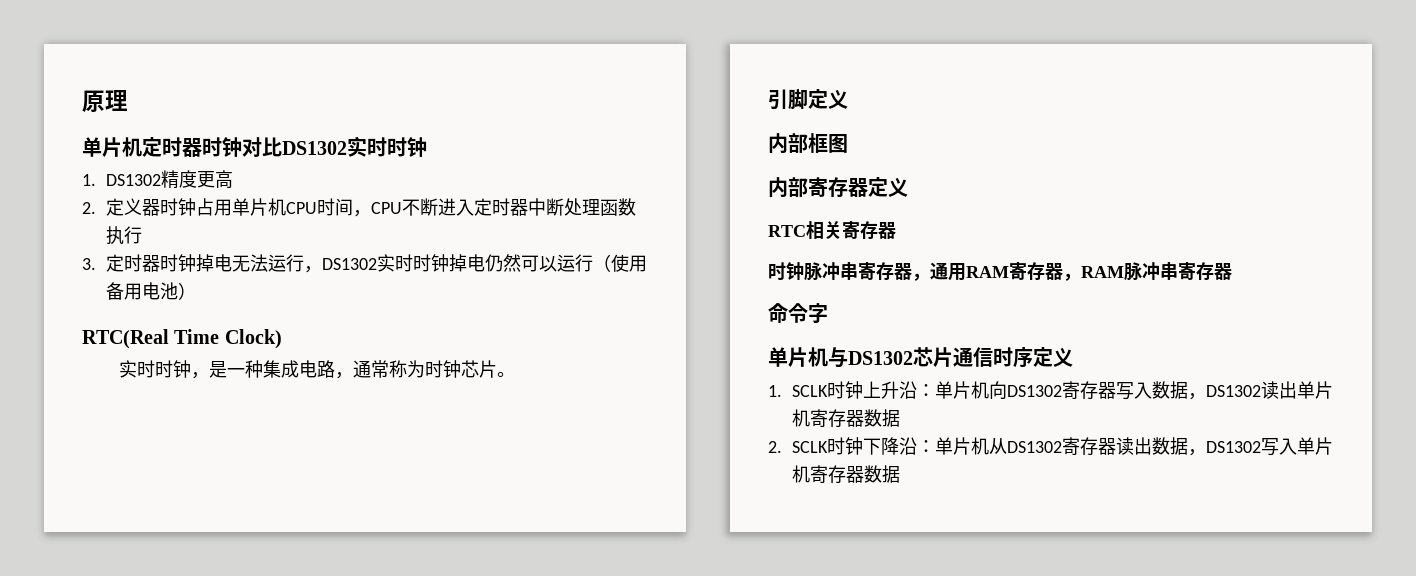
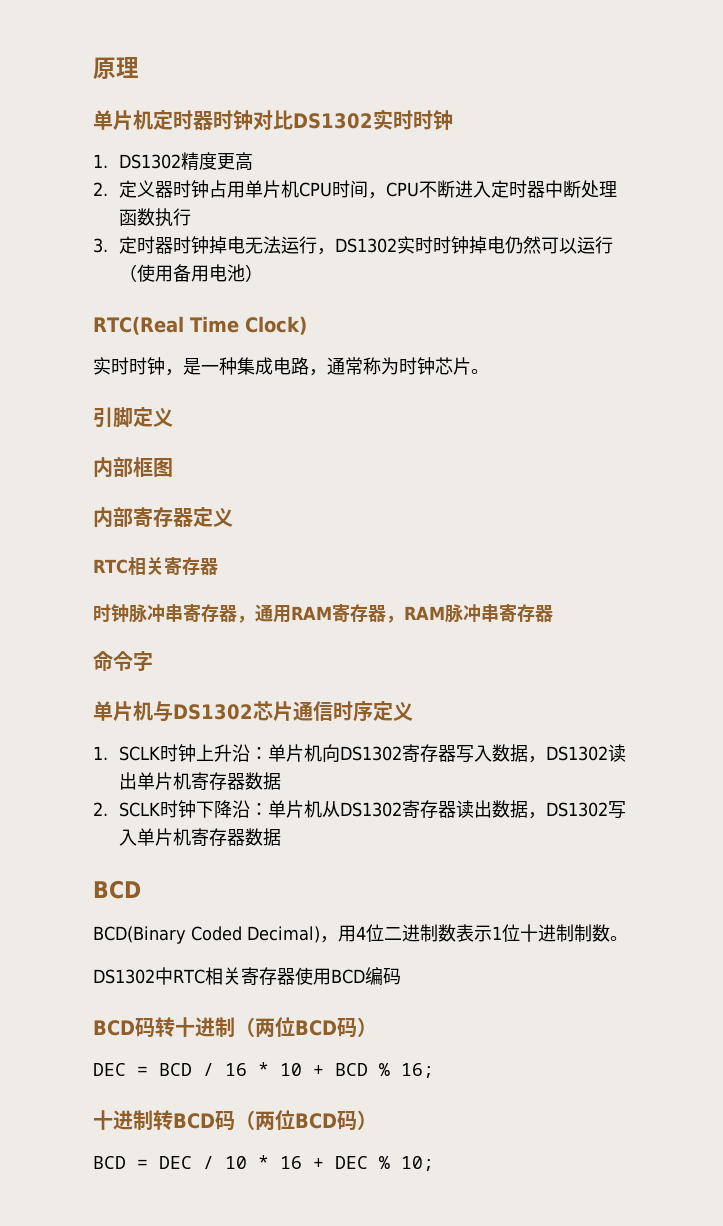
(900, 474) none -> [93,880,141,899] [93,924,628,944] [93,967,401,986] [93,1017,377,1038] [93,1062,434,1078] [93,1110,377,1131] [93,1155,434,1171] // BCD // BCD(Binary Coded Decimal)，用4位二进制数表示1位十进制制数。 // DS1302中RTC相关寄存器使用BCD编码 // BCD码转十进制（两位BCD码） // DEC = BCD / 16 * 10 + BCD % 16; // 十进制转BCD码（两位BCD码） // BCD = DEC / 10 * 16 + DEC % 10;

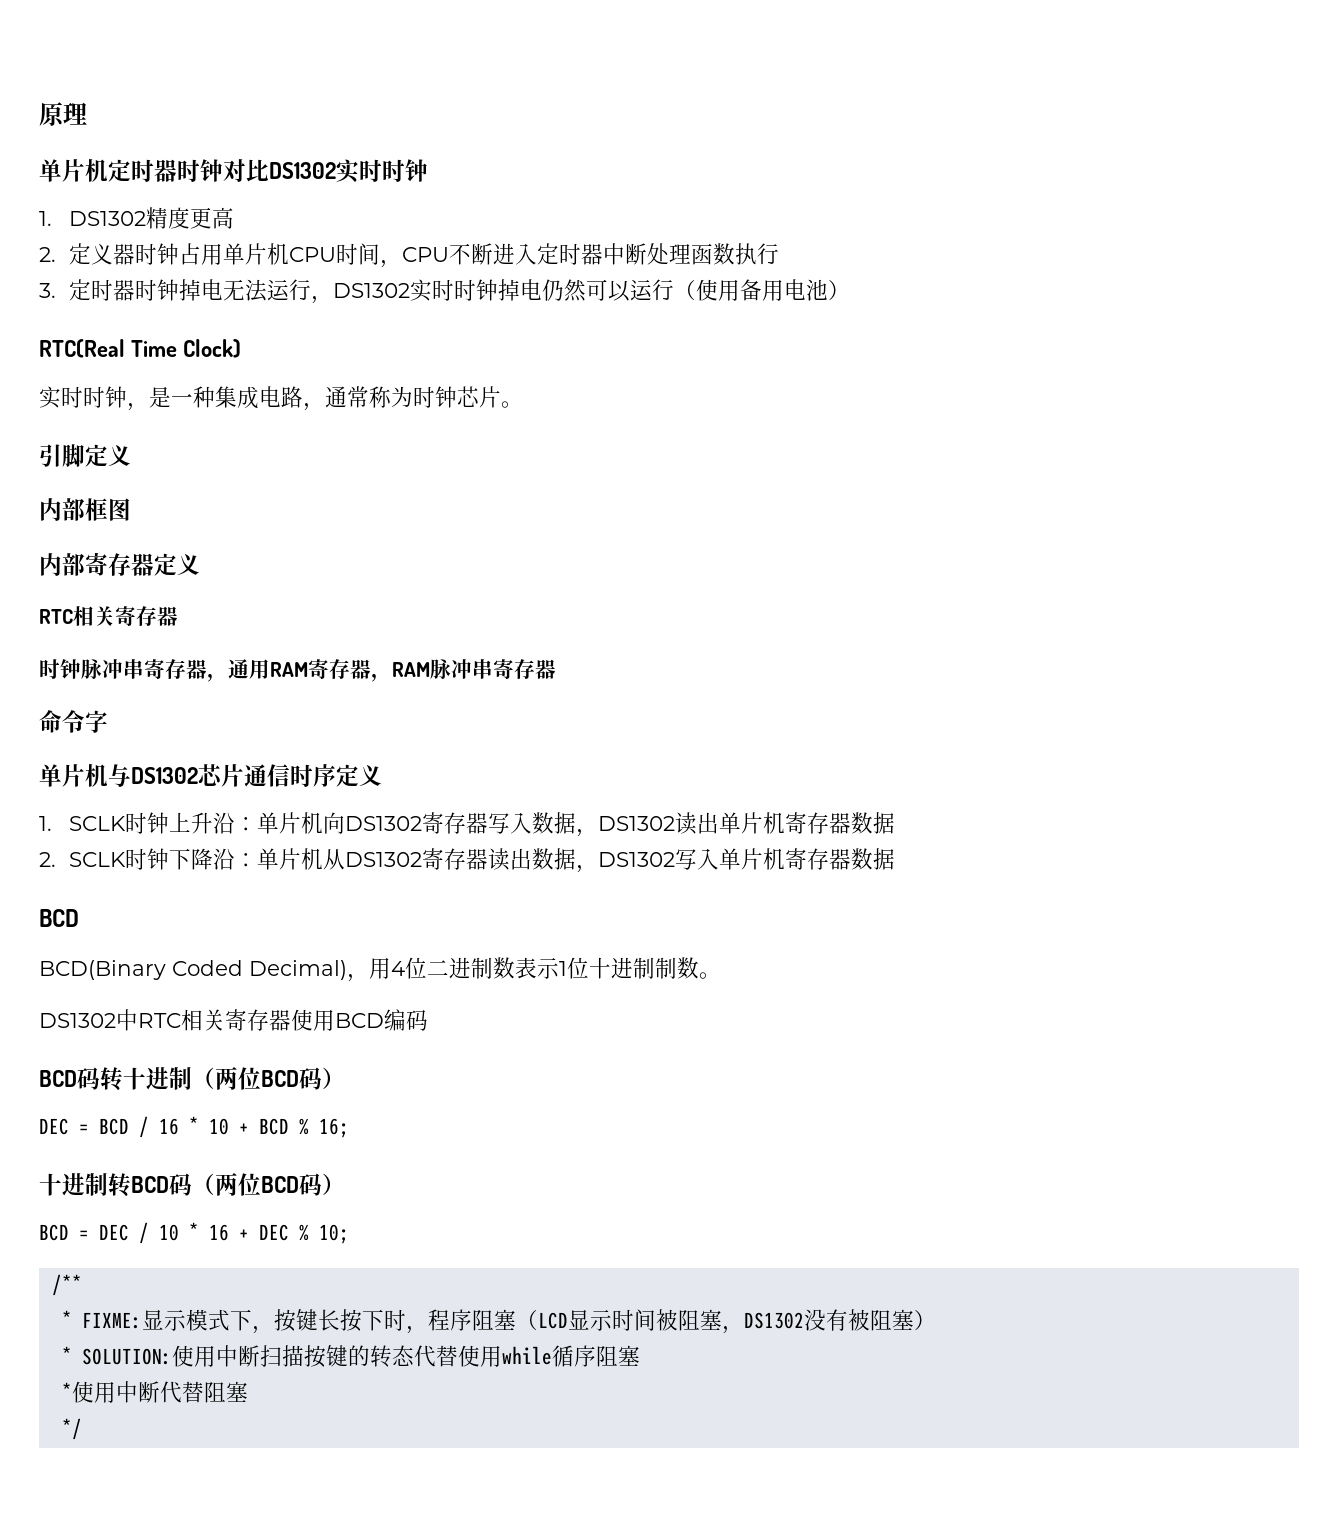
(434, 1163) none -> [51,1274,82,1296] [61,1309,936,1334] [61,1345,640,1368] [61,1381,248,1403] [61,1418,82,1440] // /** // * FIXME:显示模式下，按键长按下时，程序阻塞（LCD显示时间被阻塞，DS1302没有被阻塞） // * SOLUTION:使用中断扫描按键的转态代替使用while循序阻塞 // *使用中断代替阻塞 // */

